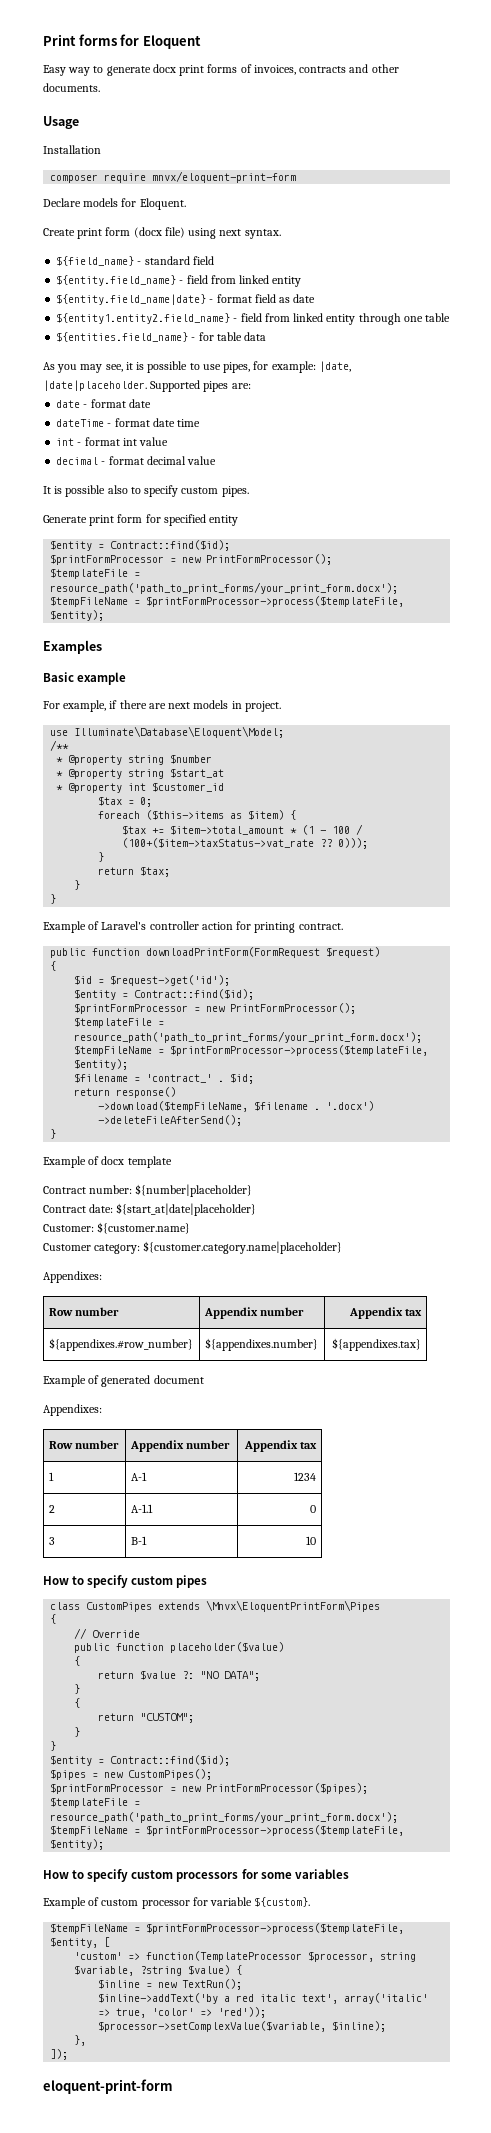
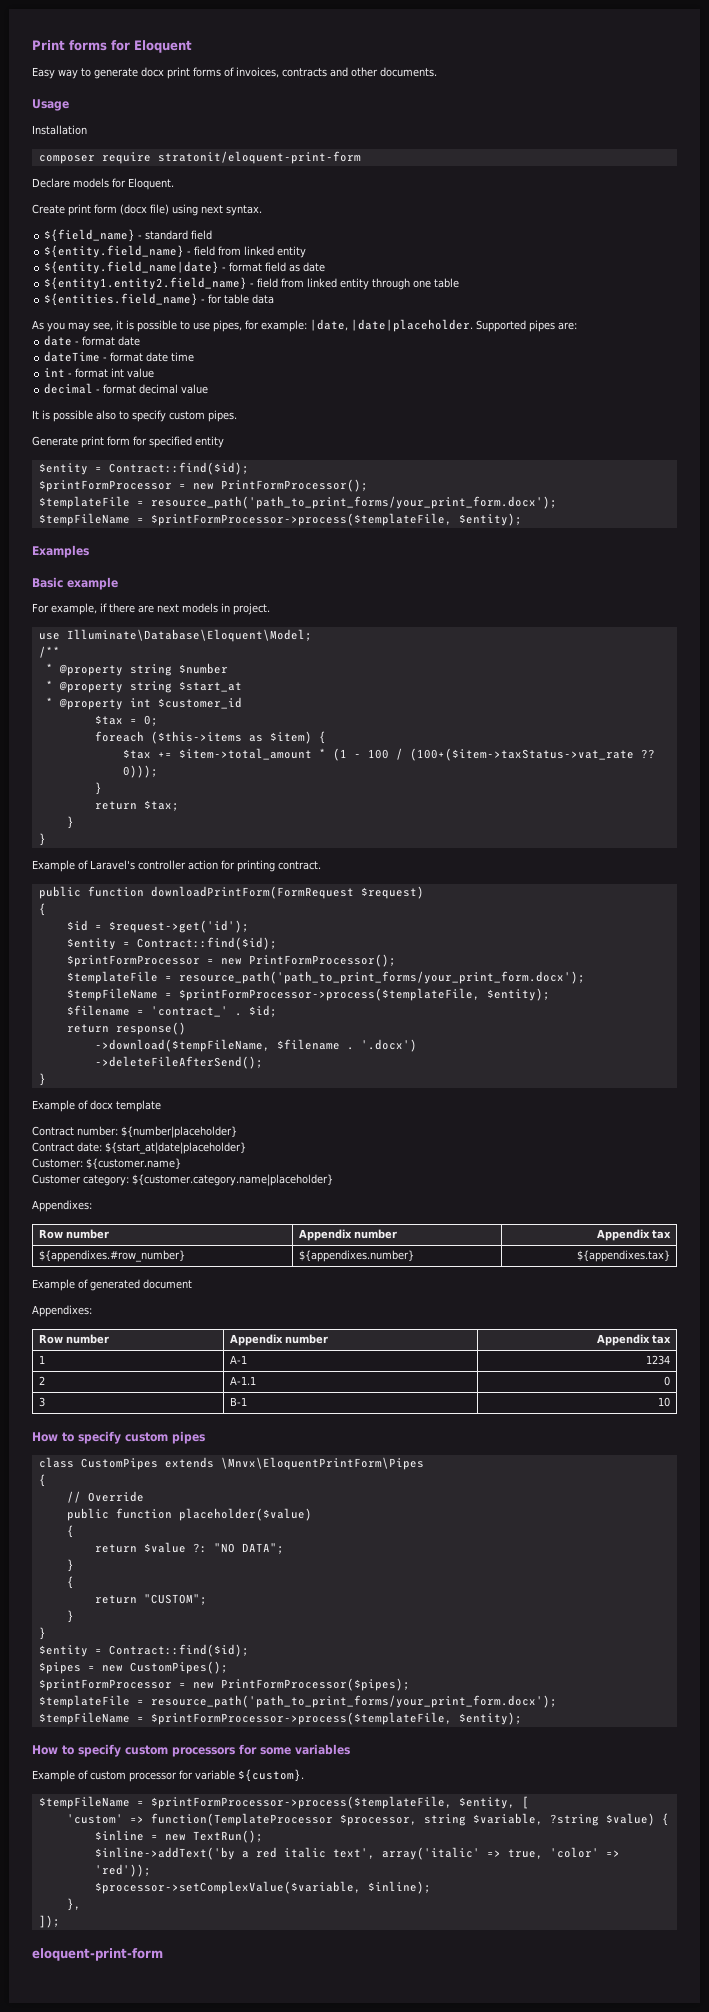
[152,171,297,183] mnvx/eloquent-print-form -> [157,151,361,164] stratonit/eloquent-print-form

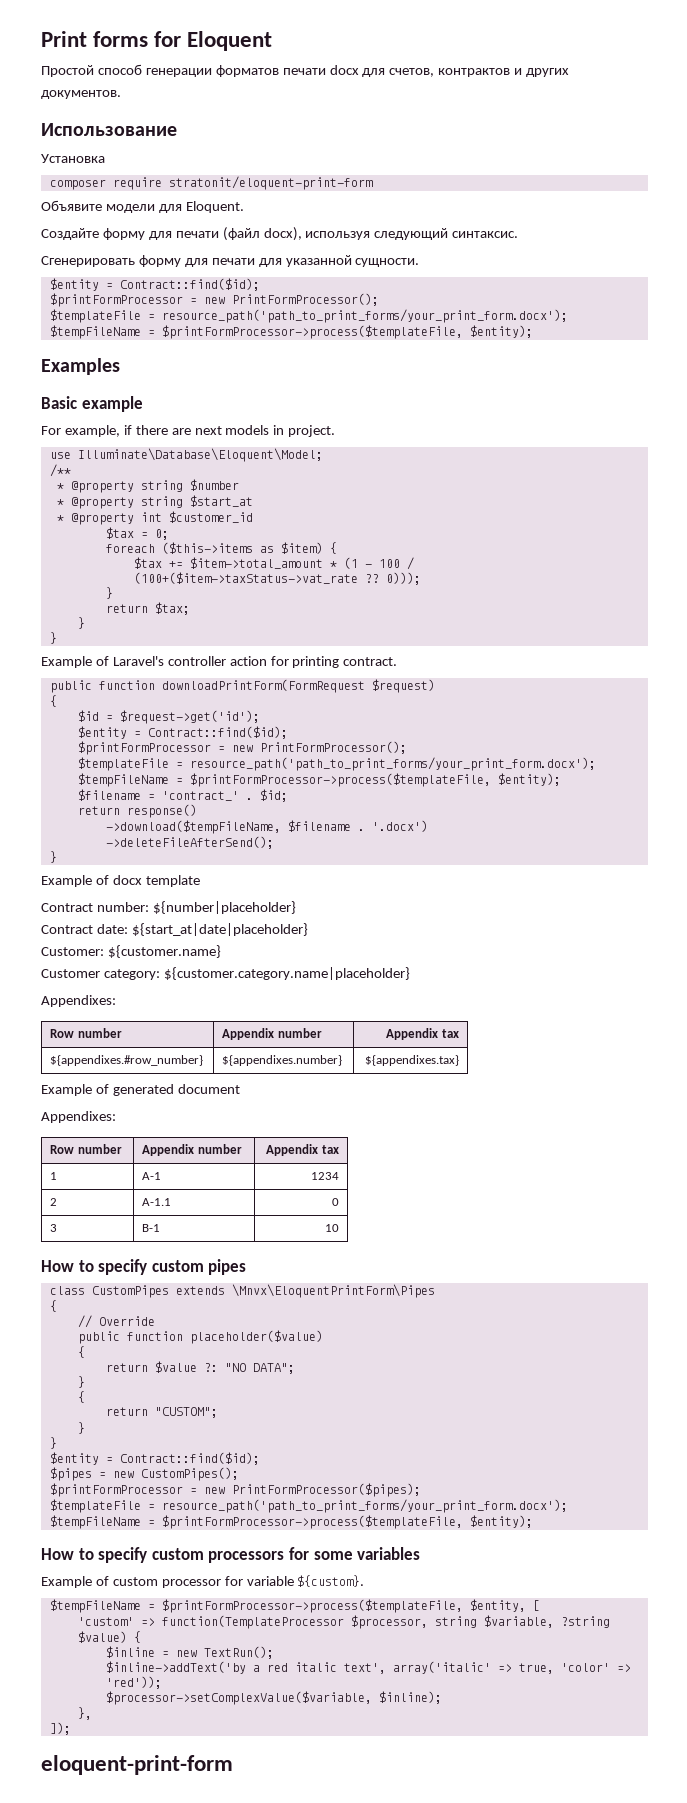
[32,67,437,79] [32,99,69,111] [32,125,87,135] [38,151,361,164] [32,178,174,190] [32,204,262,216] [44,229,213,242] [44,245,307,258] [44,261,326,274] [44,277,460,290] [44,293,275,306] [32,319,577,332] [44,335,141,346] [44,351,195,362] [44,368,155,378] [44,383,209,394] [32,410,237,422] [32,436,224,448] Easy way to generate docx print forms of invoices, contracts and other documents. // Usage // Installation // composer require stratonit/eloquent-print-form // Declare models for Eloquent. // Create print form (docx file) using next syntax. // ${field_name} - standard field // ${entity.field_name} - field from linked entity // ${entity.field_name|date} - format field as date // ${entity1.entity2.field_name} - field from linked entity through one table // ${entities.field_name} - for table data // As you may see, it is possible to use pipes, for example: |date, |date|placeholder. Supported pipes are: // date - format date // dateTime - format date time // int - format int value // decimal - format decimal value // It is possible also to specify custom pipes. // Generate print form for specified entity -> [41,64,570,77] [41,90,121,99] [41,123,177,136] [41,154,105,163] [49,176,373,190] [41,200,244,213] [41,227,519,241] [41,255,420,267] Простой способ генерации форматов печати docx для счетов, контрактов и других документов. // Использование // Установка // composer require stratonit/eloquent-print-form // Объявите модели для Eloquent. // Создайте форму для печати (файл docx), используя следующий синтаксис. // Сгенерировать форму для печати для указанной сущности.

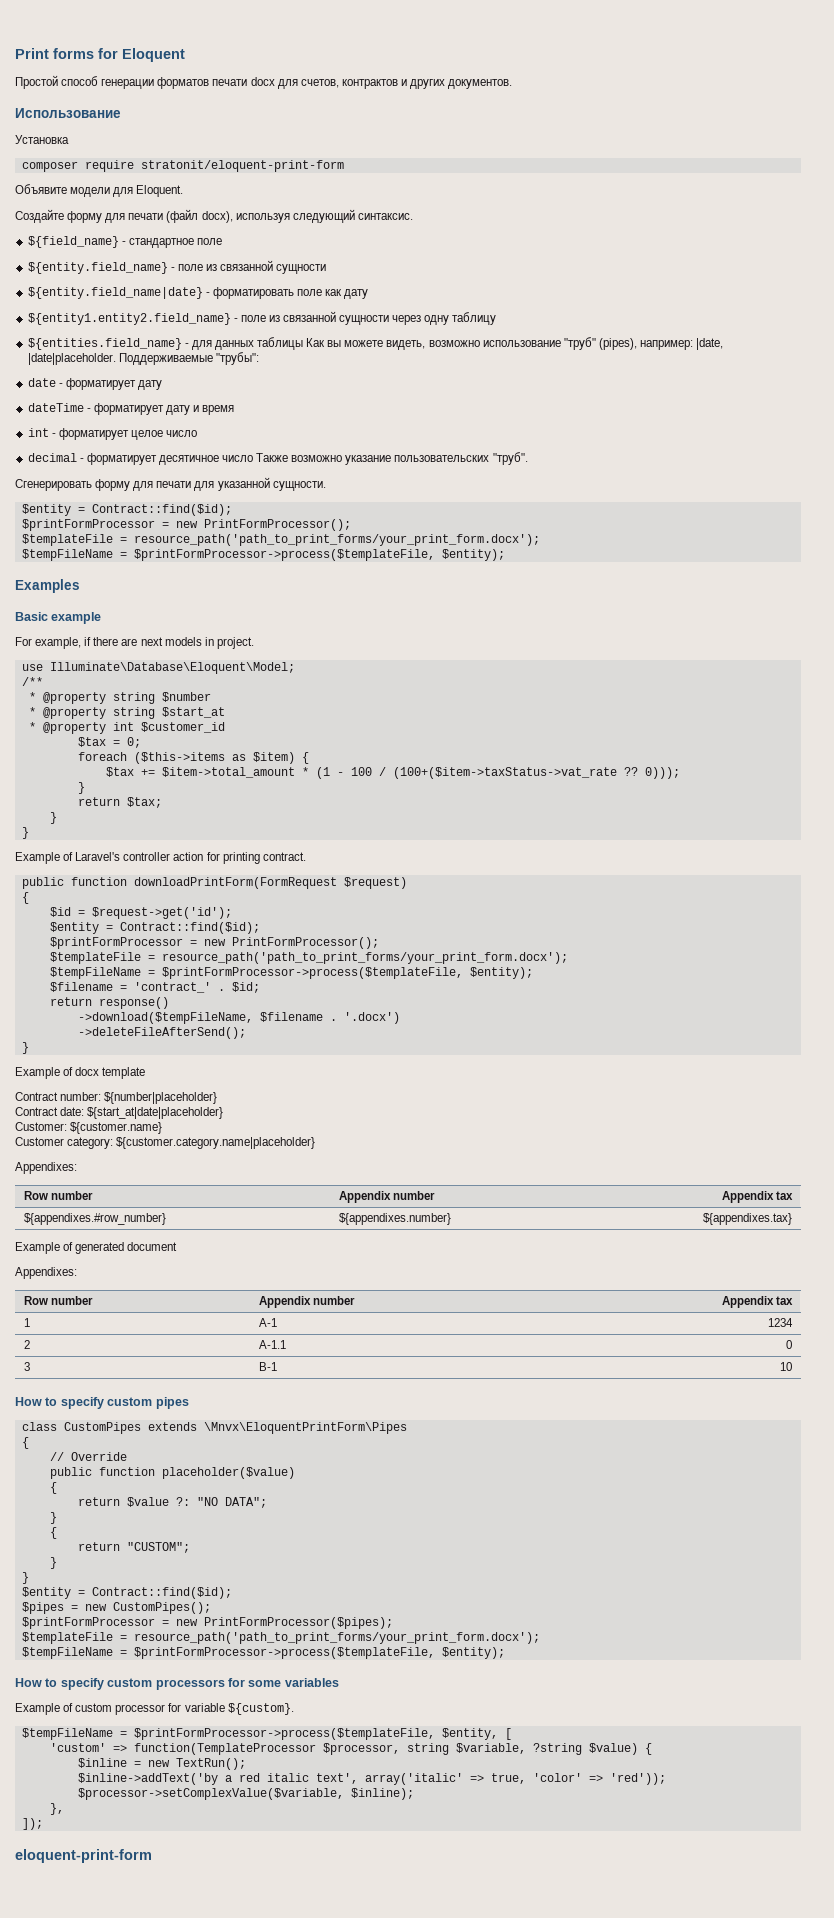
(519, 234) none -> [27,236,222,248] [27,260,327,274] [27,287,369,299] [27,311,497,325] [27,337,724,350] [27,352,259,365] [27,378,162,390] [27,403,235,415] [27,428,198,440] [27,452,528,465] // ${field_name} - стандартное поле // ${entity.field_name} - поле из связанной сущности // ${entity.field_name|date} - форматировать поле как дату // ${entity1.entity2.field_name} - поле из связанной сущности через одну таблицу // ${entities.field_name} - для данных таблицы Как вы можете видеть, возможно использование "труб" (pipes), например: |date, |date|placeholder. Поддерживаемые "трубы": // date - форматирует дату // dateTime - форматирует дату и время // int - форматирует целое число // decimal - форматирует десятичное число Также возможно указание пользовательских "труб".

